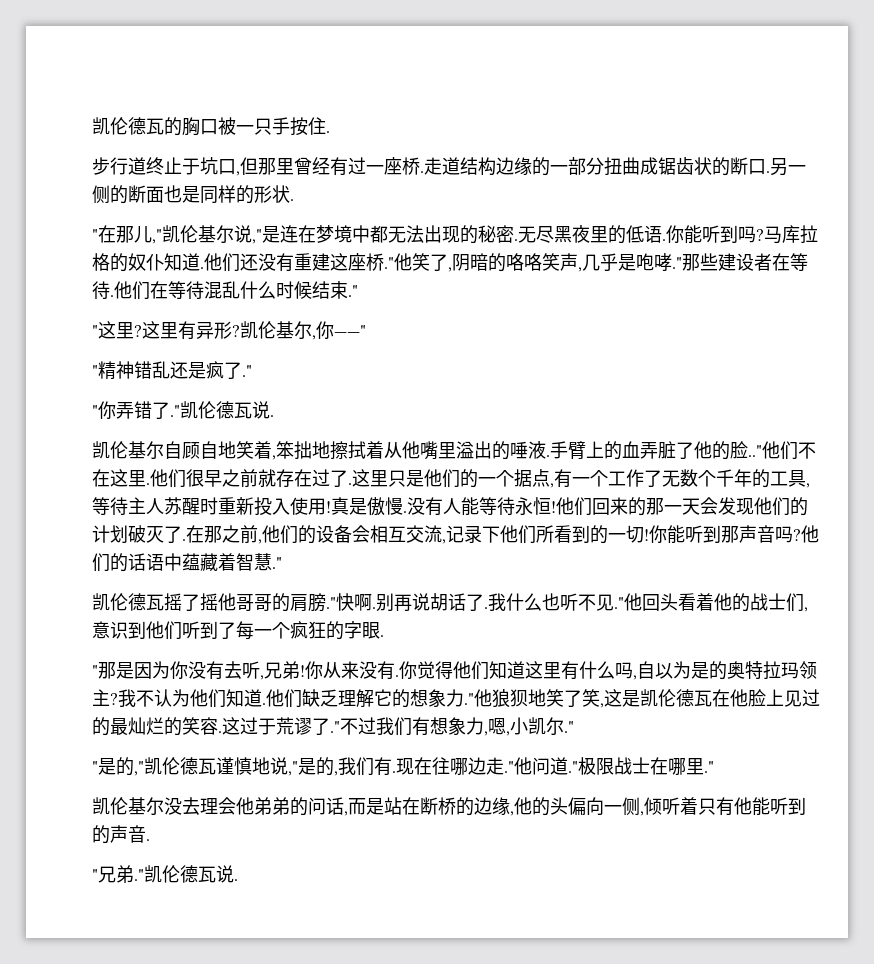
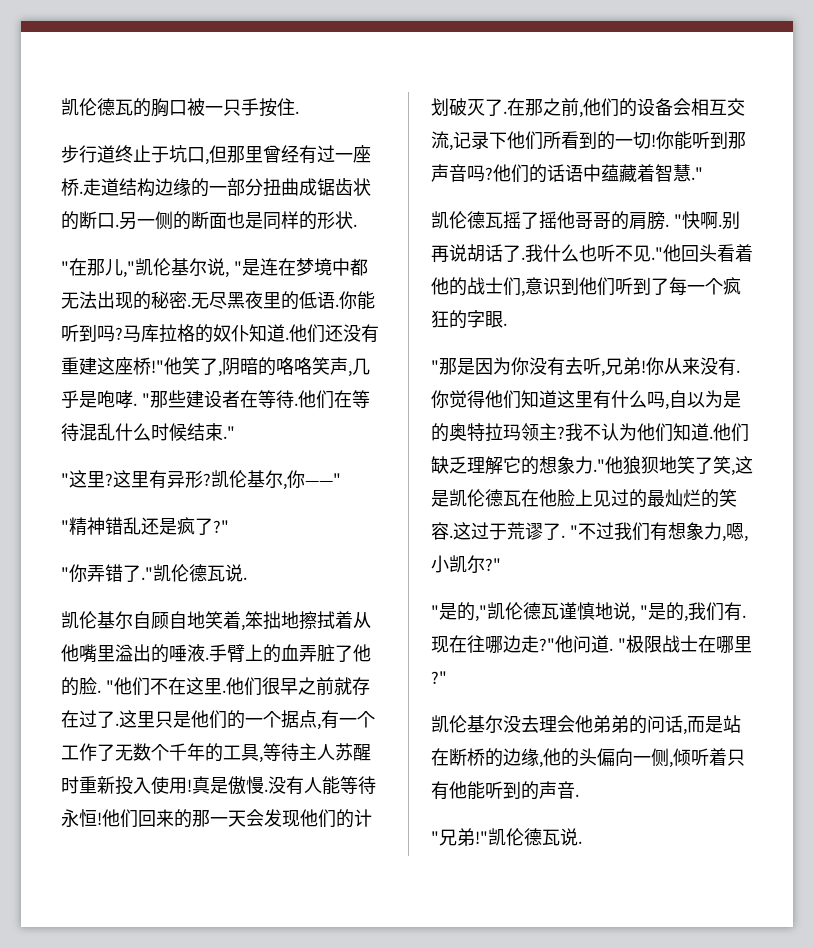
[252,229,262,244] ," -> [225,261,242,278] , "
[384,257,394,269] ." -> [151,360,164,373] !"
[672,257,682,269] ." -> [133,393,150,406] . "
[242,365,252,377] ." -> [213,520,229,533] ?"
[748,445,762,457] .." -> [97,680,114,693] . "
[326,597,336,609] ." -> [665,214,682,227] . "
[330,721,340,733] ." -> [561,525,578,538] . "
[564,721,574,733] ." -> [485,558,501,571] ?"
[288,761,298,776] ," -> [631,605,648,622] , "
[504,757,578,775] ."他问道." -> [539,635,626,653] ?"他问道. "
[704,761,714,773] ." -> [431,671,447,684] ?"
[134,869,144,881] ." -> [475,831,488,844] !"

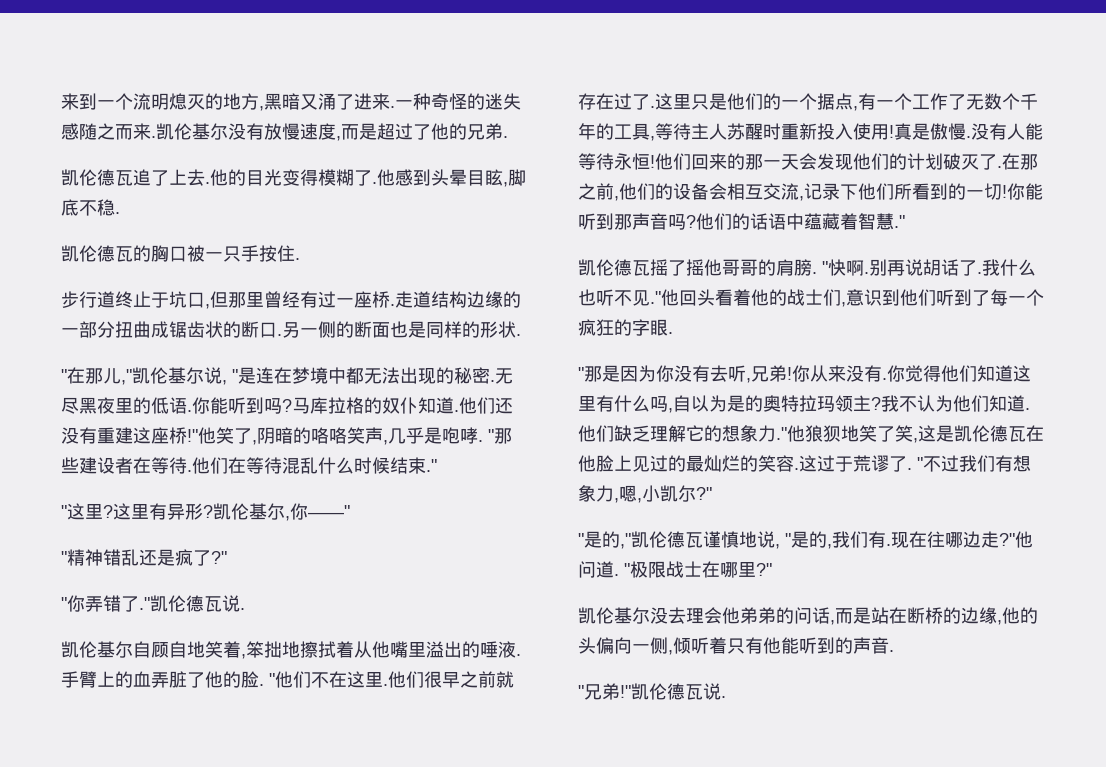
(61, 107) none -> [61,93,521,111] [61,123,508,141] [61,169,526,187] [61,199,120,216] 来到一个流明熄灭的地方,黑暗又涌了进来.一种奇怪的迷失感随之而来.凯伦基尔没有放慢速度,而是超过了他的兄弟. // 凯伦德瓦追了上去.他的目光变得模糊了.他感到头晕目眩,脚底不稳. //

